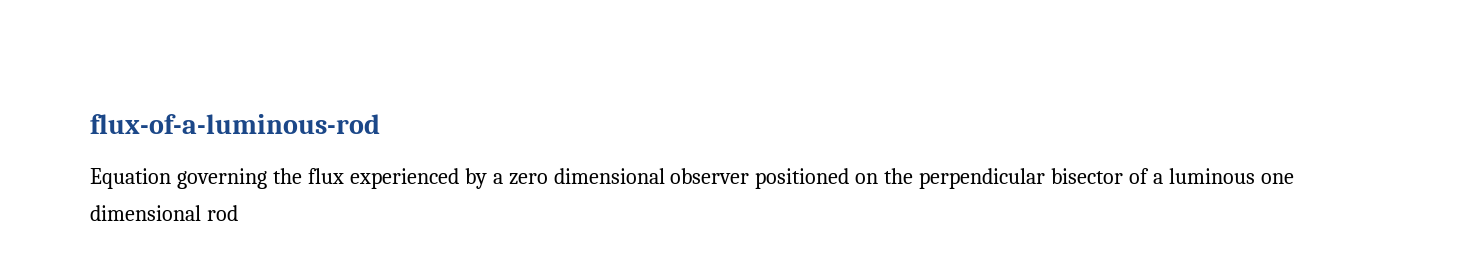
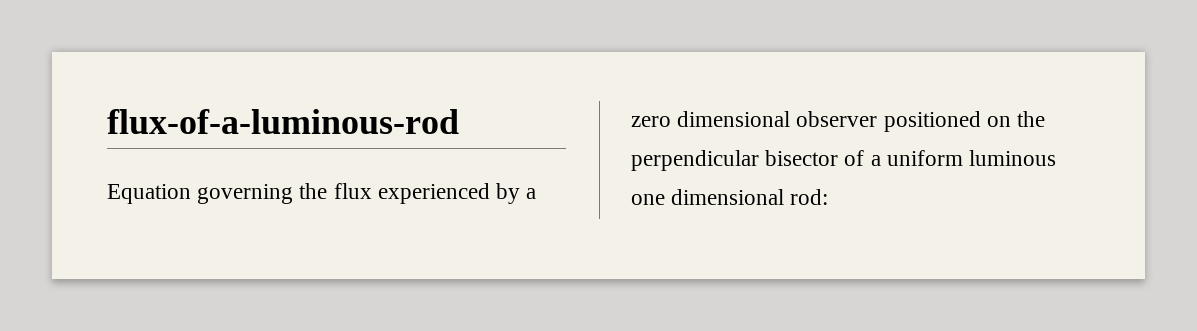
(1164, 178) none -> [886,150,963,166] uniform
[206,205,238,221] rod -> [790,189,829,205] rod:

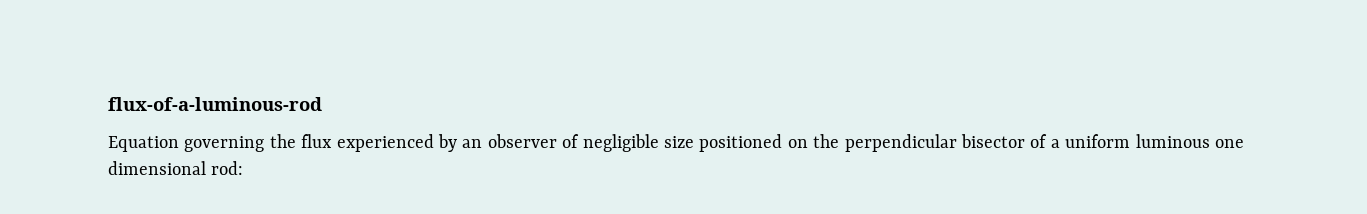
[526,188,537,199] [631,111,878,127] a zero dimensional observer -> [462,134,694,152] an observer of negligible size

